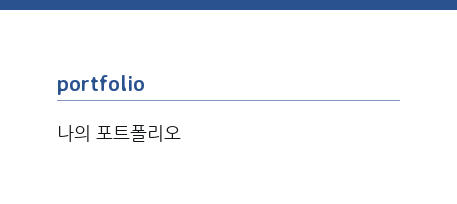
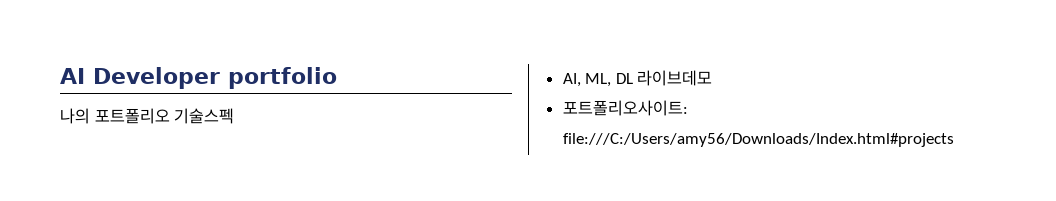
(57, 85) none -> [60,67,220,89] AI Developer
(181, 133) none -> [174,108,235,124] [562,70,713,87] [562,100,688,116] [562,133,954,147] 기술스펙 // AI, ML, DL 라이브데모 // 포트폴리오사이트: file:///C:/Users/amy56/Downloads/Index.html#projects

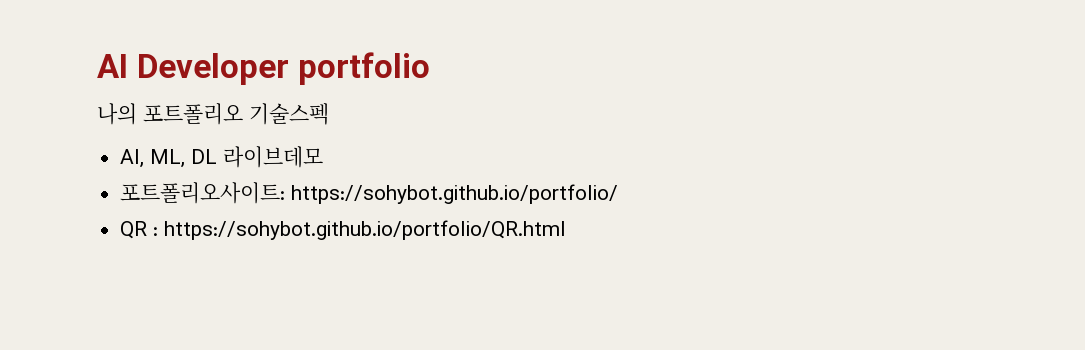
[562,133,954,147] file:///C:/Users/amy56/Downloads/Index.html#projects -> [291,184,619,204] [120,220,567,240] https://sohybot.github.io/portfolio/ // QR : https://sohybot.github.io/portfolio/QR.html

